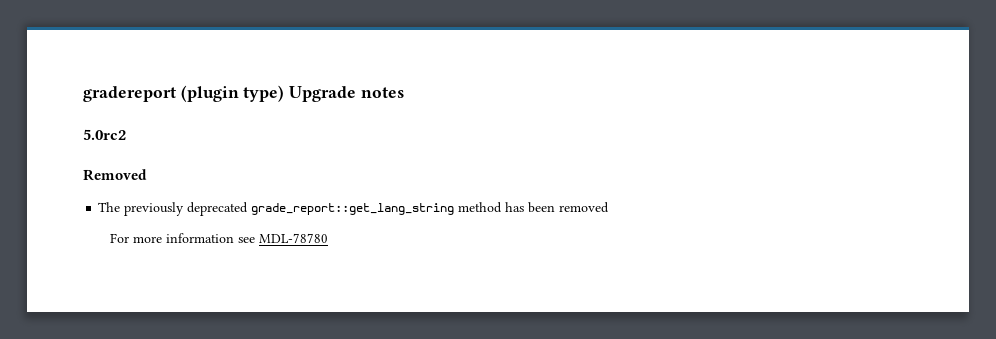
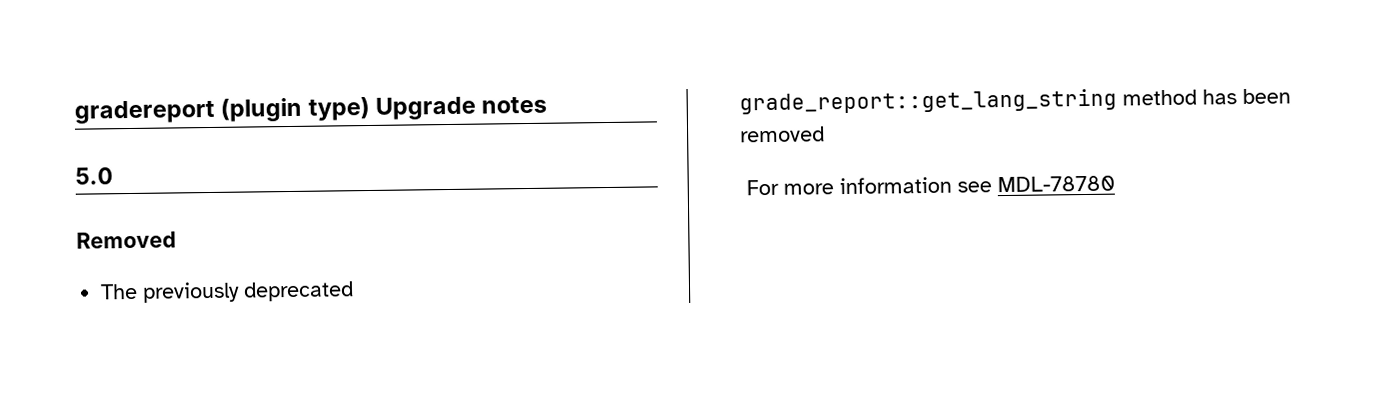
[83,129,126,140] 5.0rc2 -> [75,167,113,185] 5.0

